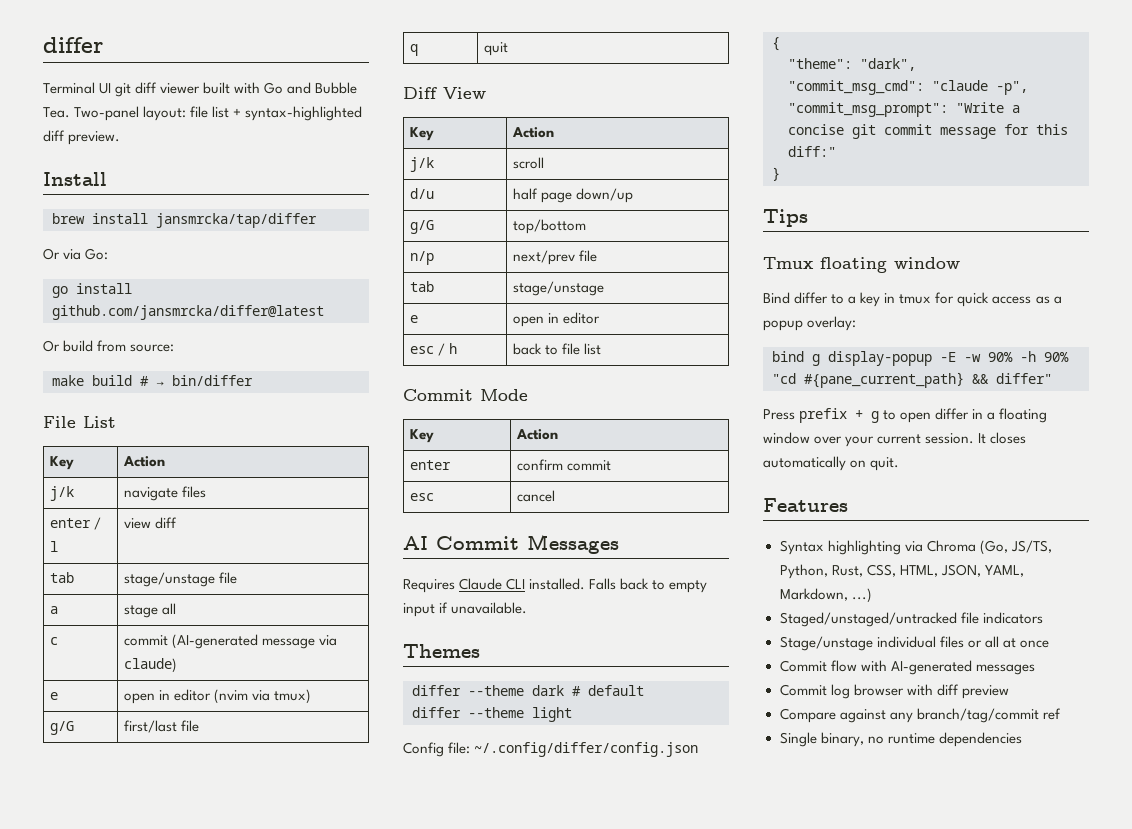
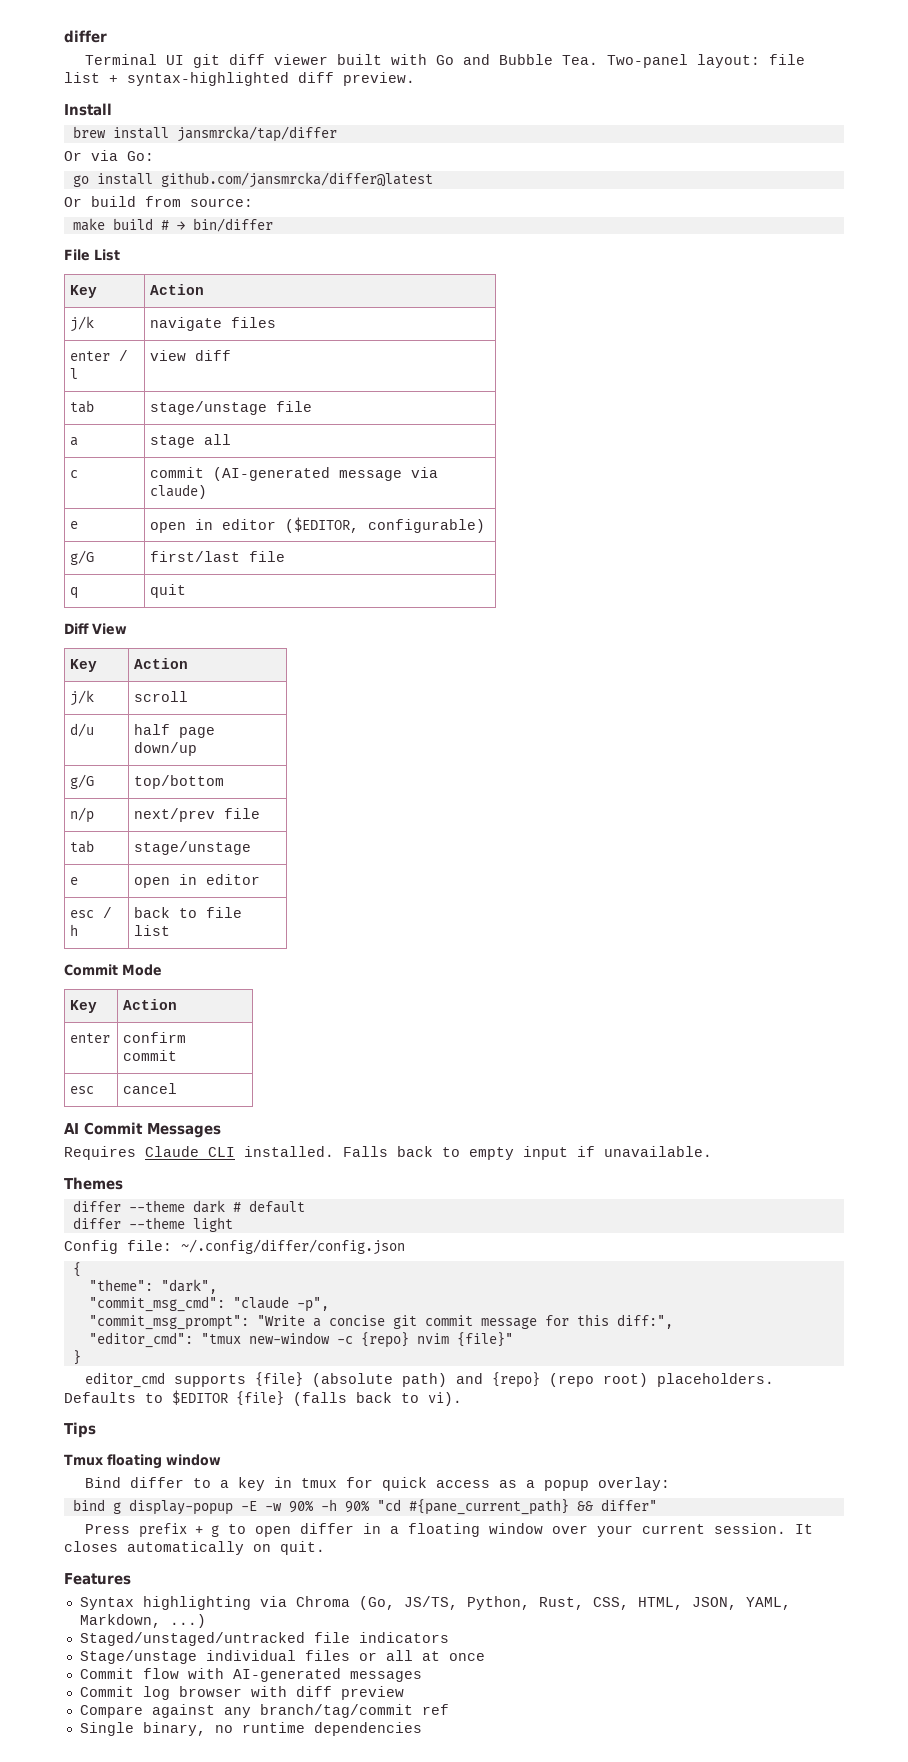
[213,689,311,704] (nvim via tmux) -> [285,517,486,533] ($EDITOR, configurable)
[788,146,836,157] [772,167,780,181] diff:" // } -> [616,1314,673,1329] [88,1332,513,1348] [72,1350,81,1365] [85,1372,775,1388] [64,1390,462,1406] diff:", // "editor_cmd": "tmux new-window -c {repo} nvim {file}" // } // editor_cmd supports {file} (absolute path) and {repo} (repo root) placeholders. Defaults to $EDITOR {file} (falls back to vi).

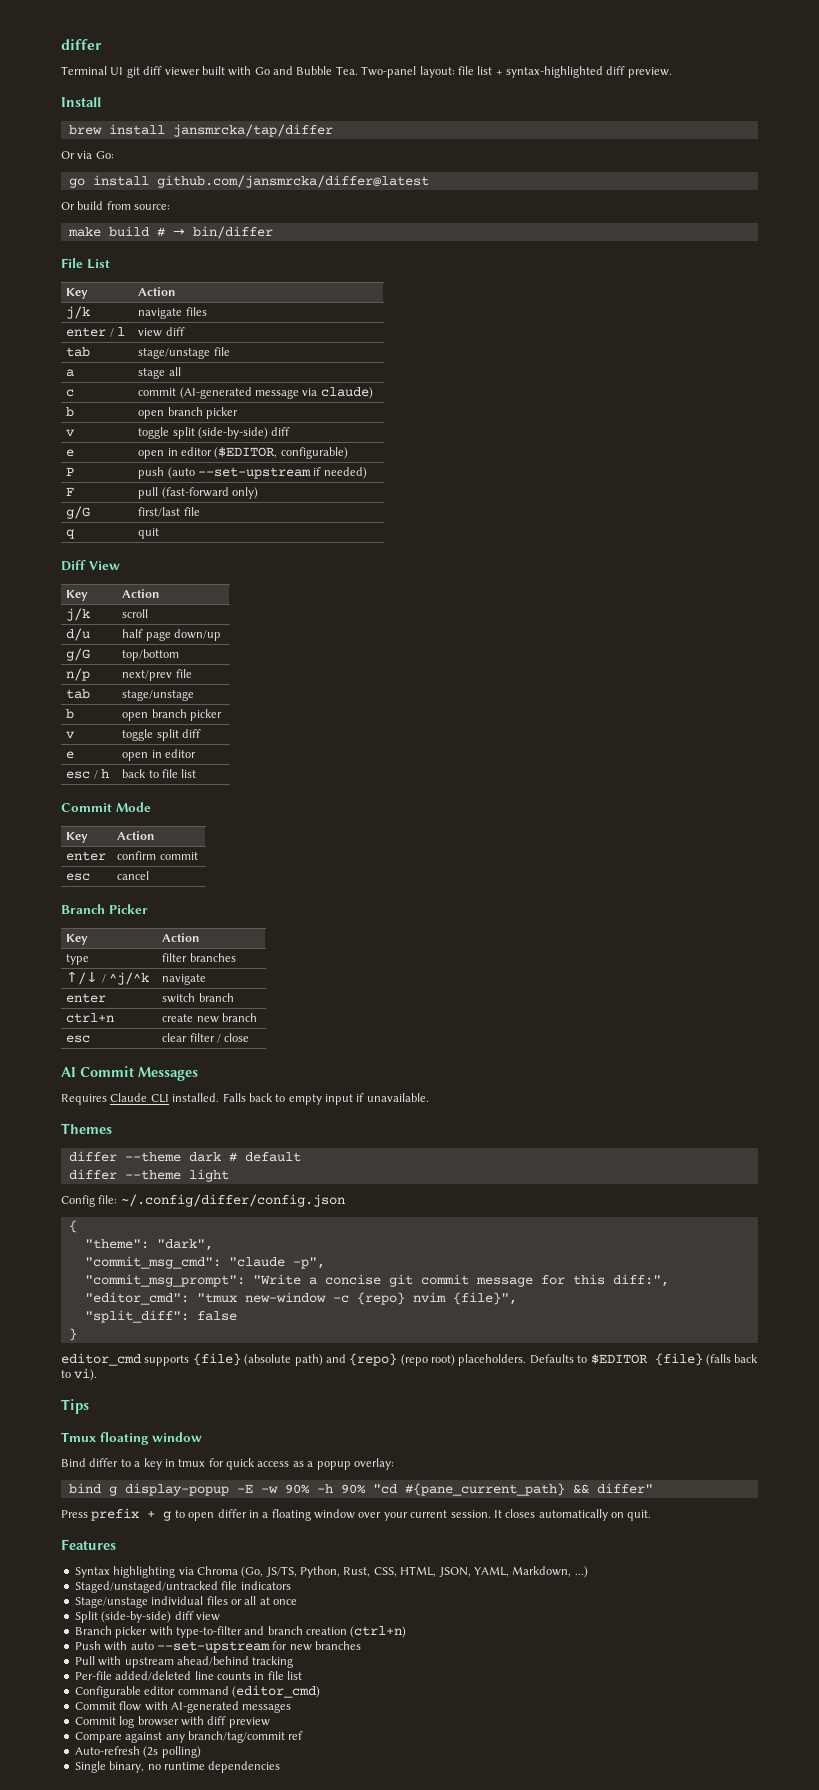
(208, 491) none -> [66,407,75,417] [138,407,238,419] [66,429,76,437] [138,427,291,439] // b | open branch picker // v | toggle split (side-by-side) diff
(486, 526) none -> [66,467,75,476] [138,467,367,479] [66,487,75,496] [138,487,258,499] // P | push (auto --set-upstream if needed) // F | pull (fast-forward only)
(252, 848) none -> [66,709,75,719] [122,709,222,721] [66,731,76,739] [122,729,201,741] // b | open branch picker // v | toggle split diff
(178, 1088) none -> [61,904,148,914] [66,934,89,945] [162,933,201,942] [66,954,90,965] [162,953,236,962] [66,972,149,985] [162,974,207,985] [66,993,107,1003] [162,993,234,1003] [66,1013,115,1023] [162,1013,257,1023] [66,1035,91,1043] [162,1033,250,1043] // Branch Picker // Key | Action // type | filter branches // ↑/↓ / ^j/^k | navigate // enter | switch branch // ctrl+n | create new branch // esc | clear filter / close
[456,1332,513,1347] {file}" -> [452,1292,517,1305] [84,1310,237,1323] {file}", // "split_diff": false
(485, 1657) none -> [74,1611,220,1623] [74,1626,407,1638] [74,1641,361,1653] [74,1656,294,1668] [74,1671,302,1681] [74,1685,320,1698] // Split (side-by-side) diff view // Branch picker with type-to-filter and branch creation (ctrl+n) // Push with auto --set-upstream for new branches // Pull with upstream ahead/behind tracking // Per-file added/deleted line counts in file list // Configurable editor command (editor_cmd)
(449, 1709) none -> [74,1746,201,1758] // Auto-refresh (2s polling)

